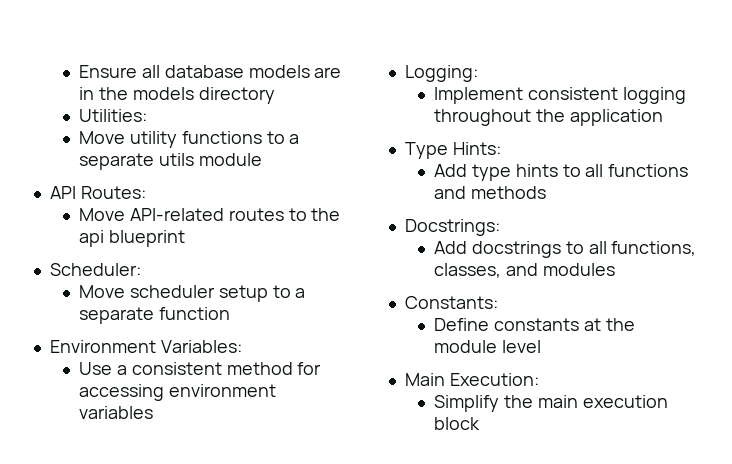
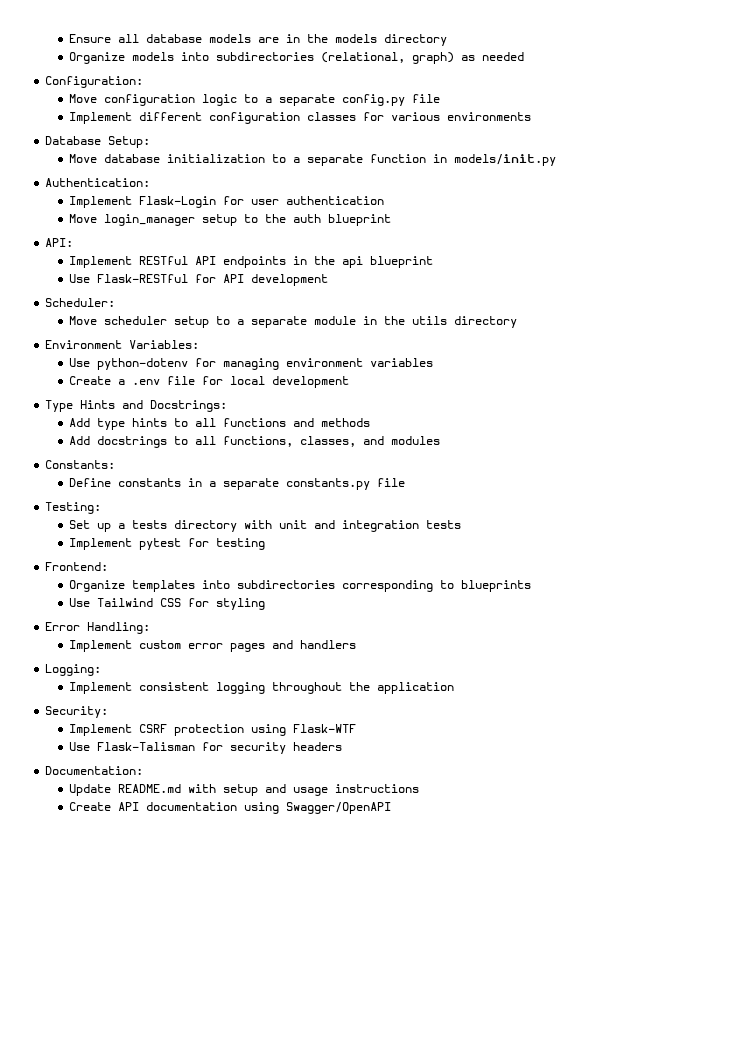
[79,109,148,122] [79,131,300,148] [79,153,262,170] [49,186,146,199] [79,208,341,221] [79,230,185,247] Utilities: // Move utility functions to a separate utils module // API Routes: // Move API-related routes to the api blueprint -> [68,52,524,64] [45,76,144,88] [68,94,440,106] [68,112,531,124] [45,136,151,148] [68,154,556,166] [45,178,151,187] [68,196,384,208] [68,214,391,226] [45,238,74,247] [68,256,433,268] [68,274,328,286] Organize models into subdirectories (relational, graph) as needed // Configuration: // Move configuration logic to a separate config.py file // Implement different configuration classes for various environments // Database Setup: // Move database initialization to a separate function in models/init.py // Authentication: // Implement Flask-Login for user authentication // Move login_manager setup to the auth blueprint // API: // Implement RESTful API endpoints in the api blueprint // Use Flask-RESTful for API development
[158,307,230,320] [49,340,242,353] [79,362,322,375] [79,384,276,401] [79,406,154,419] [404,65,478,82] [434,87,686,104] [434,109,663,126] [404,142,501,159] function // Environment Variables: // Use a consistent method for accessing environment variables // Logging: // Implement consistent logging throughout the application // Type Hints: -> [313,316,517,328] [45,340,200,349] [68,358,433,370] [68,376,349,388] [45,400,228,412] module in the utils directory // Environment Variables: // Use python-dotenv for managing environment variables // Create a .env file for local development // Type Hints and Docstrings:
[404,219,500,236] // Docstrings: -> (370, 422) none
[583,318,635,331] [434,340,541,353] [404,373,539,386] [434,395,668,412] [434,417,481,430] at the module level // Main Execution: // Simplify the main execution block -> [187,478,405,490] [45,502,102,514] [68,520,461,532] [68,538,265,550] [45,562,109,571] [68,580,531,592] [68,598,265,610] [45,622,151,634] [68,640,356,652] [45,664,102,676] [68,682,454,694] [45,706,109,718] [68,724,356,736] [68,742,342,754] [45,766,144,775] [68,784,419,796] [68,802,391,814] in a separate constants.py file // Testing: // Set up a tests directory with unit and integration tests // Implement pytest for testing // Frontend: // Organize templates into subdirectories corresponding to blueprints // Use Tailwind CSS for styling // Error Handling: // Implement custom error pages and handlers // Logging: // Implement consistent logging throughout the application // Security: // Implement CSRF protection using Flask-WTF // Use Flask-Talisman for security headers // Documentation: // Update README.md with setup and usage instructions // Create API documentation using Swagger/OpenAPI

